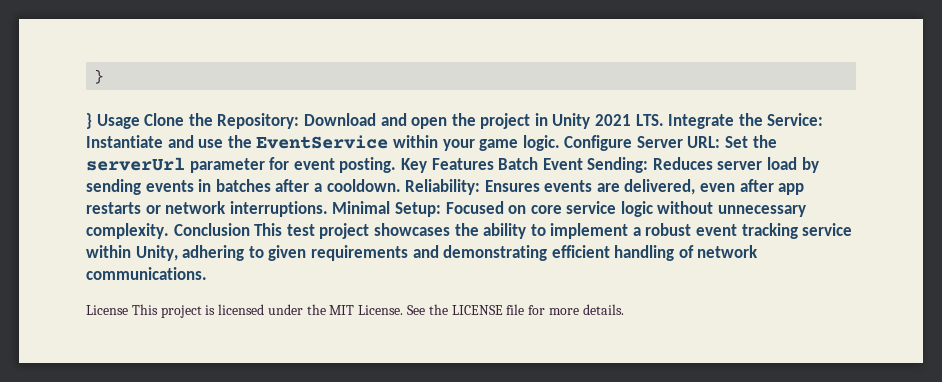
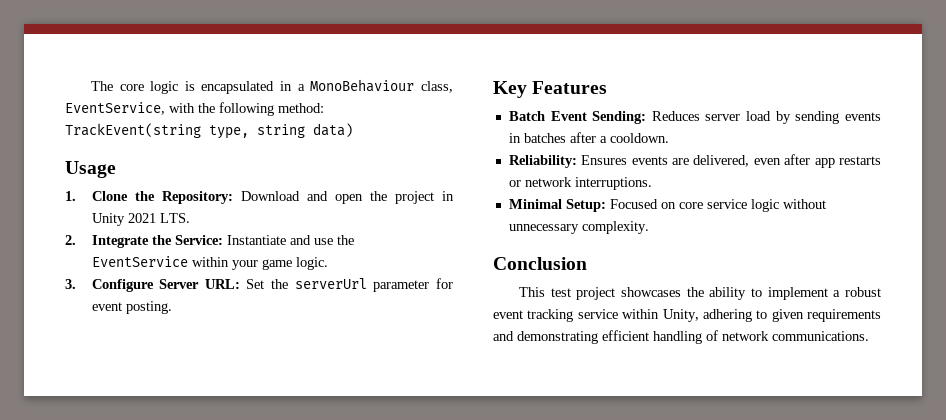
[94,69,105,84] [86,113,92,129] } // } -> [90,79,453,94] [65,102,324,116] [65,123,353,139] The core logic is encapsulated in a MonoBehaviour class, EventService, with the following method: TrackEvent(string type, string data) //
(140, 121) none -> [65,191,76,201] // 1.
(664, 120) none -> [65,235,76,245] // 2.
(560, 143) none -> [65,279,76,289] // 3.
(397, 165) none -> (172, 307) //
(494, 164) none -> (608, 87) //
(401, 185) none -> (669, 138) //
(328, 209) none -> (652, 183) //
(169, 231) none -> (649, 227) //
(250, 229) none -> (587, 263) //
[86,304,624,318] // License This project is licensed under the MIT License. See the LICENSE file for more details. -> (869, 336) none

